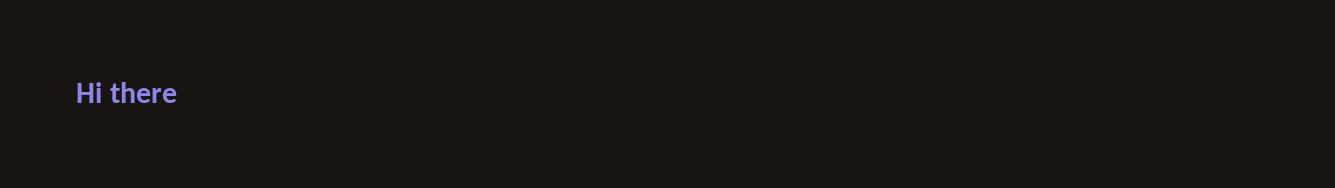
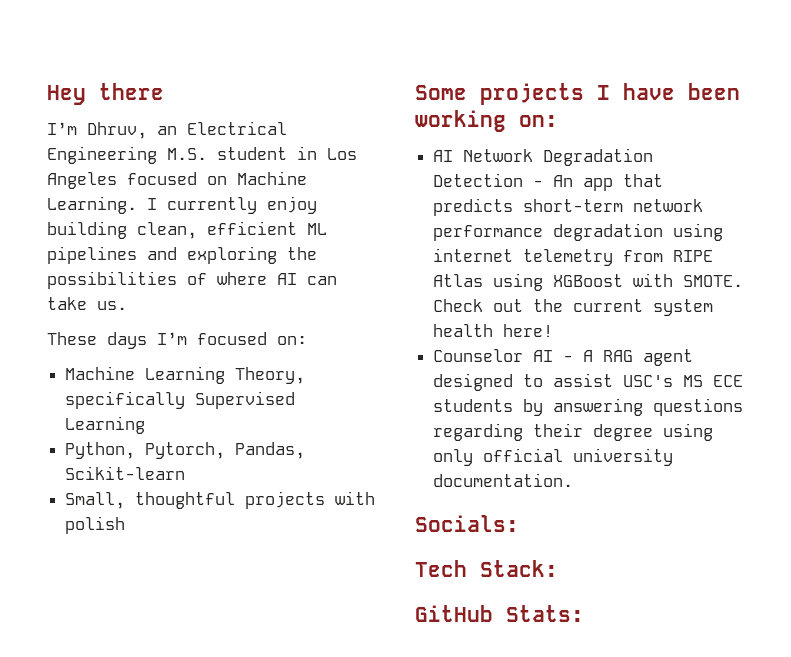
[76,82,102,103] Hi -> [47,85,86,105] Hey
(177, 92) none -> [47,121,287,139] [47,146,357,164] [47,171,307,189] [47,196,317,214] [47,221,327,239] [47,246,317,264] [47,271,337,289] [47,297,127,310] [47,332,307,349] [65,366,306,384] [65,391,296,409] [65,416,146,434] [65,442,306,459] [65,466,186,480] [65,491,376,509] [65,516,126,534] [415,83,740,105] [415,110,558,132] [433,148,654,166] [433,173,664,191] [433,198,704,216] [433,223,724,241] [433,248,714,266] [433,273,744,291] [433,299,714,316] [433,324,554,337] [433,349,694,366] [433,373,744,391] [433,398,744,416] [433,423,714,441] [433,448,674,466] [433,473,574,487] [415,515,519,532] [415,560,558,577] [415,605,584,622] // I’m Dhruv, an Electrical Engineering M.S. student in Los Angeles focused on Machine Learning. I currently enjoy building clean, efficient ML pipelines and exploring the possibilities of where AI can take us. // These days I’m focused on: // Machine Learning Theory, specifically Supervised Learning // Python, Pytorch, Pandas, Scikit-learn // Small, thoughtful projects with polish // Some projects I have been working on: // AI Network Degradation Detection - An app that predicts short-term network performance degradation using internet telemetry from RIPE Atlas using XGBoost with SMOTE. Check out the current system health here! // Counselor AI - A RAG agent designed to assist USC's MS ECE students by answering questions regarding their degree using only official university documentation. // Socials: // Tech Stack: // GitHub Stats:

